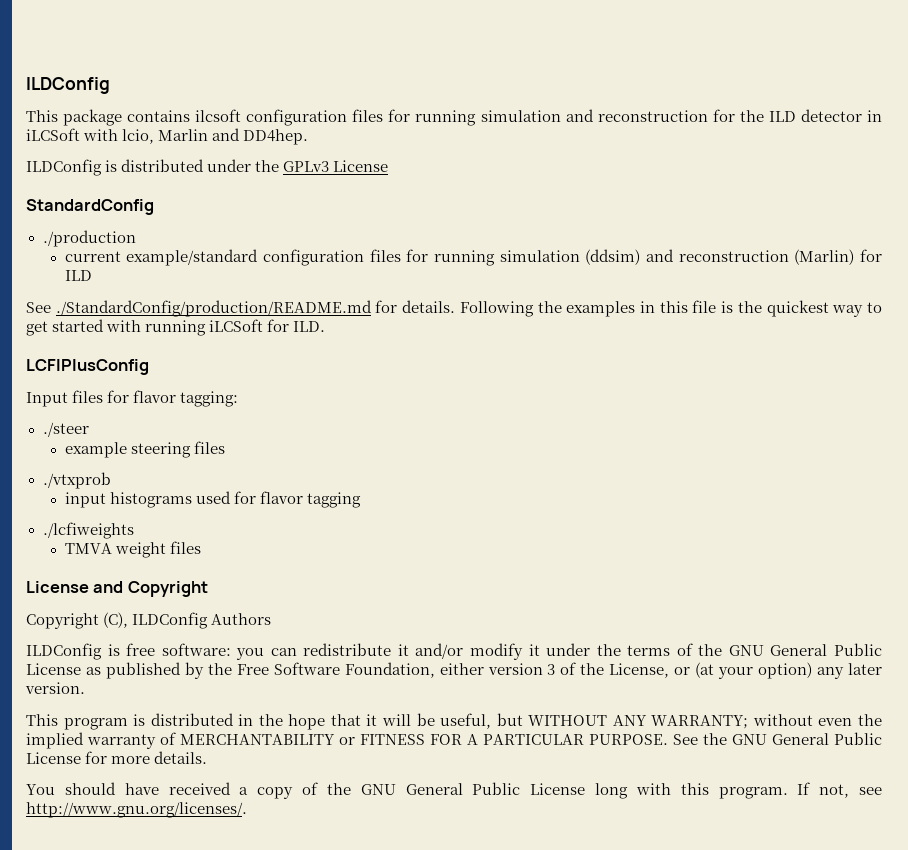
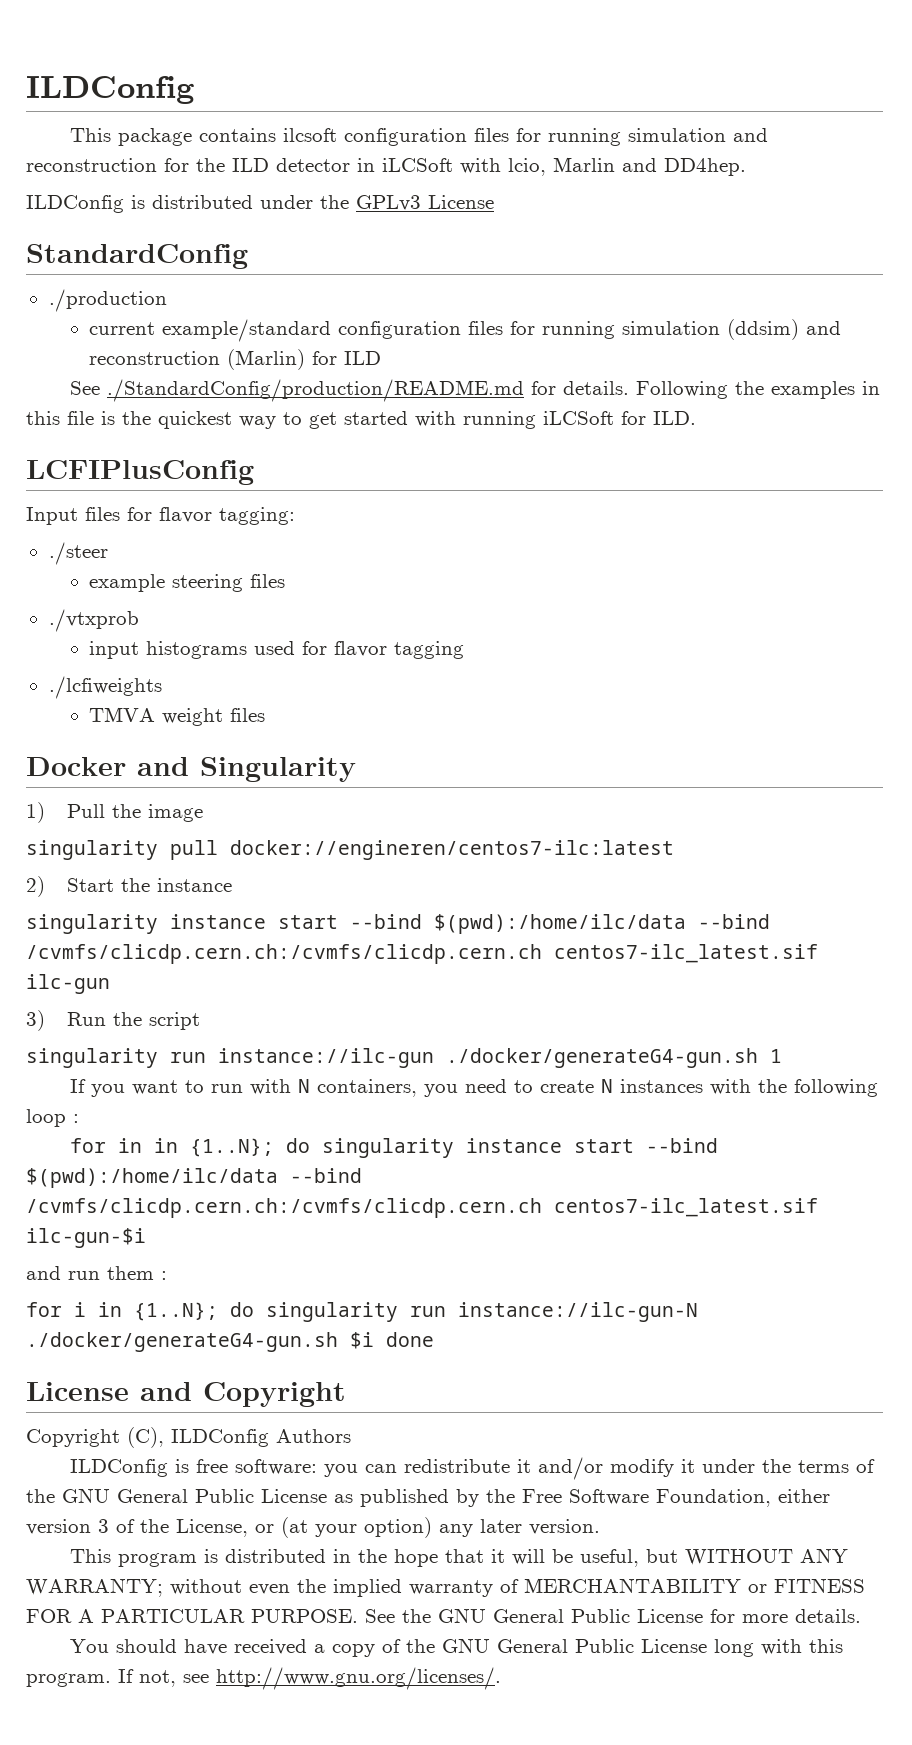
(201, 547) none -> [26,757,356,782] [26,802,203,823] [26,840,674,860] [26,876,232,897] [26,914,770,934] [26,944,818,964] [26,974,110,994] [26,1010,200,1031] [26,1048,782,1068] [69,1079,878,1097] [26,1109,79,1127] [69,1138,718,1158] [26,1168,362,1188] [26,1198,818,1218] [26,1228,146,1248] [26,1266,167,1280] [26,1302,698,1322] [26,1332,434,1352] // Docker and Singularity // 1) Pull the image // singularity pull docker://engineren/centos7-ilc:latest // 2) Start the instance // singularity instance start --bind $(pwd):/home/ilc/data --bind /cvmfs/clicdp.cern.ch:/cvmfs/clicdp.cern.ch centos7-ilc_latest.sif ilc-gun // 3) Run the script // singularity run instance://ilc-gun ./docker/generateG4-gun.sh 1 // If you want to run with N containers, you need to create N instances with the following loop : // for in in {1..N}; do singularity instance start --bind $(pwd):/home/ilc/data --bind /cvmfs/clicdp.cern.ch:/cvmfs/clicdp.cern.ch centos7-ilc_latest.sif ilc-gun-$i // and run them : // for i in {1..N}; do singularity run instance://ilc-gun-N ./docker/generateG4-gun.sh $i done

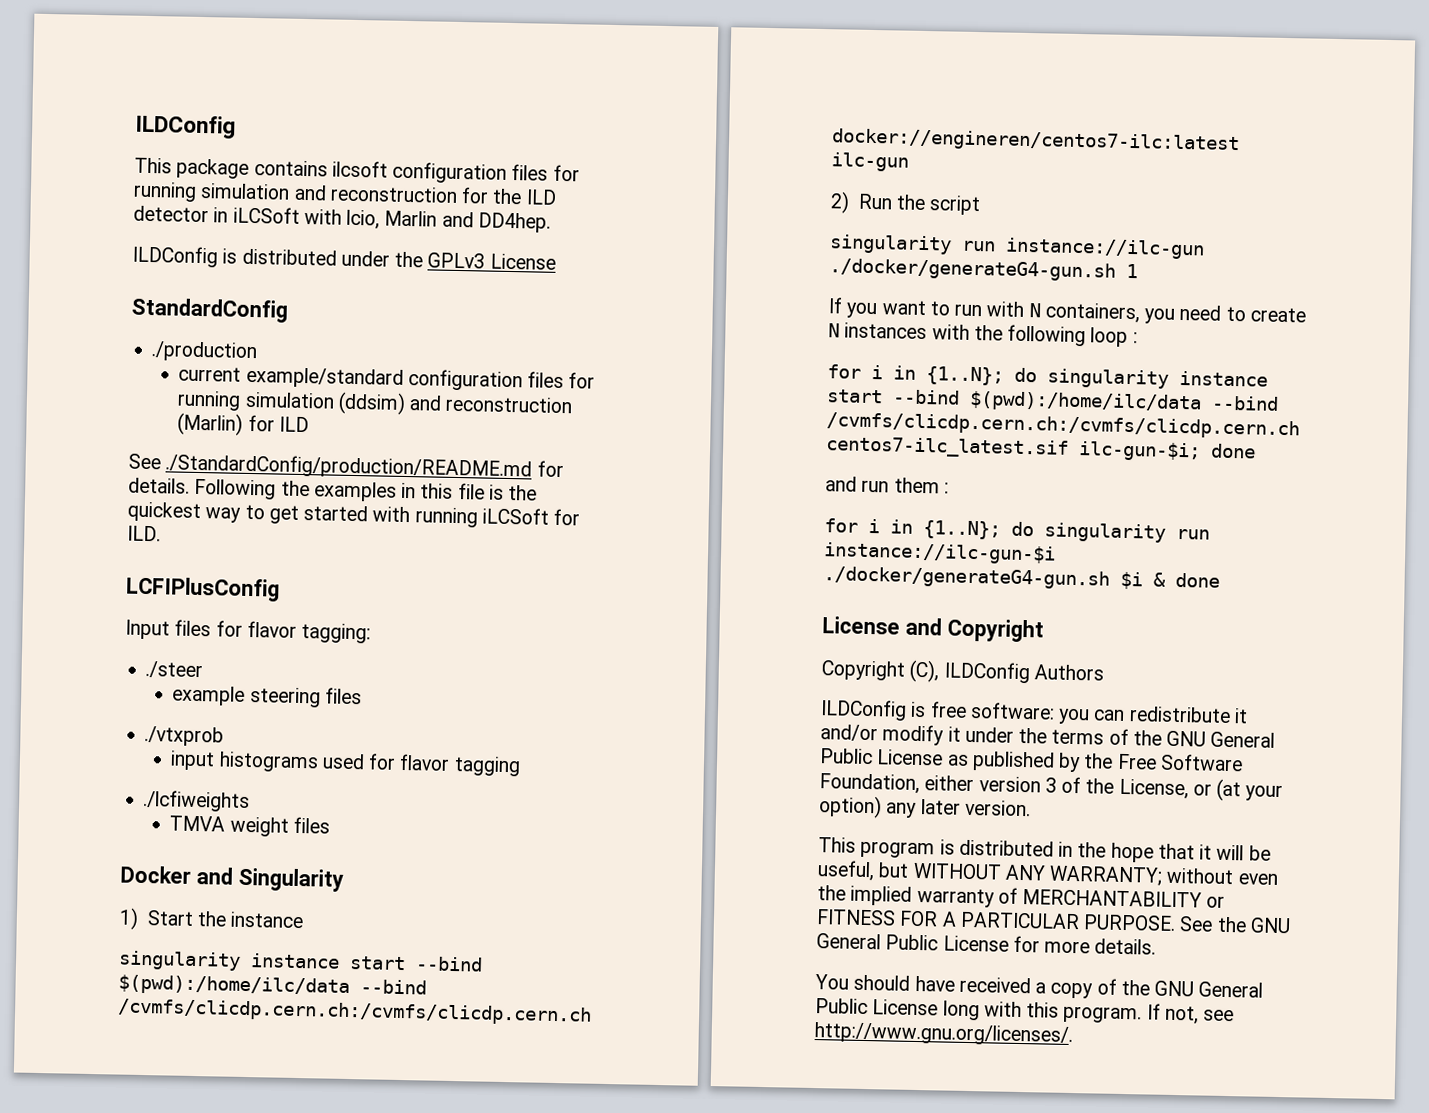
[66,804,203,822] [26,840,674,860] [26,876,45,897] Pull the image // singularity pull docker://engineren/centos7-ilc:latest // 2) -> (139, 918) none
[554,944,818,963] centos7-ilc_latest.sif -> [831,128,1240,155] docker://engineren/centos7-ilc:latest
[26,1010,45,1031] 3) -> [830,191,850,214] 2)
[117,1138,142,1153] in -> [871,365,883,380] i
[26,1228,146,1248] ilc-gun-$i -> [1078,441,1256,462] ilc-gun-$i; done
[458,1302,698,1322] instance://ilc-gun-N -> [823,542,1056,565] instance://ilc-gun-$i
(374, 1340) none -> [1153,572,1166,587] &

